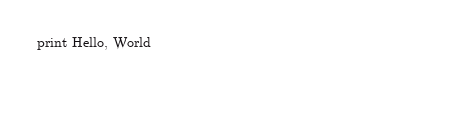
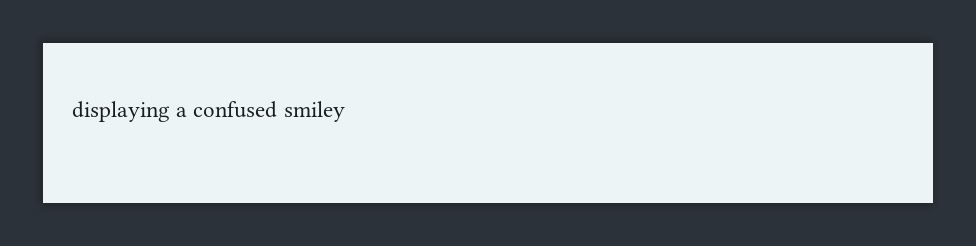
[37,37,151,50] print Hello, World -> [72,101,345,122] displaying a confused smiley

